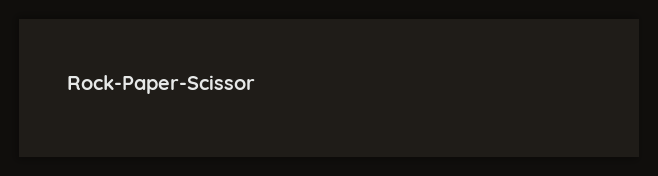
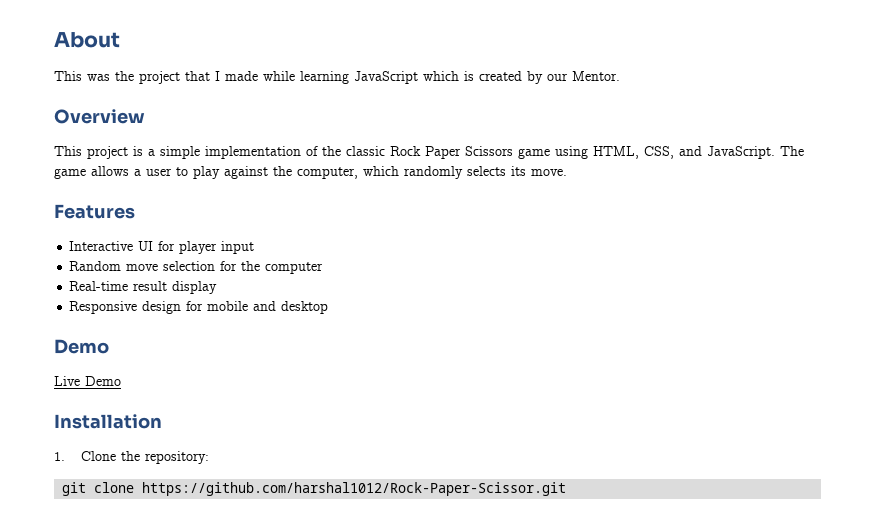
[67,75,255,94] Rock-Paper-Scissor -> [54,32,120,48] [54,71,620,84] [54,109,145,124] [54,146,804,159] [54,166,567,179] [54,204,135,219] [69,241,255,254] [69,261,324,274] [69,281,218,294] [69,301,329,314] [54,339,109,354] [54,376,121,386] [54,414,162,429] [54,451,210,464] [62,482,567,496] About // This was the project that I made while learning JavaScript which is created by our Mentor. // Overview // This project is a simple implementation of the classic Rock Paper Scissors game using HTML, CSS, and JavaScript. The game allows a user to play against the computer, which randomly selects its move. // Features // Interactive UI for player input // Random move selection for the computer // Real-time result display // Responsive design for mobile and desktop // Demo // Live Demo // Installation // 1. Clone the repository: // git clone https://github.com/harshal1012/Rock-Paper-Scissor.git

